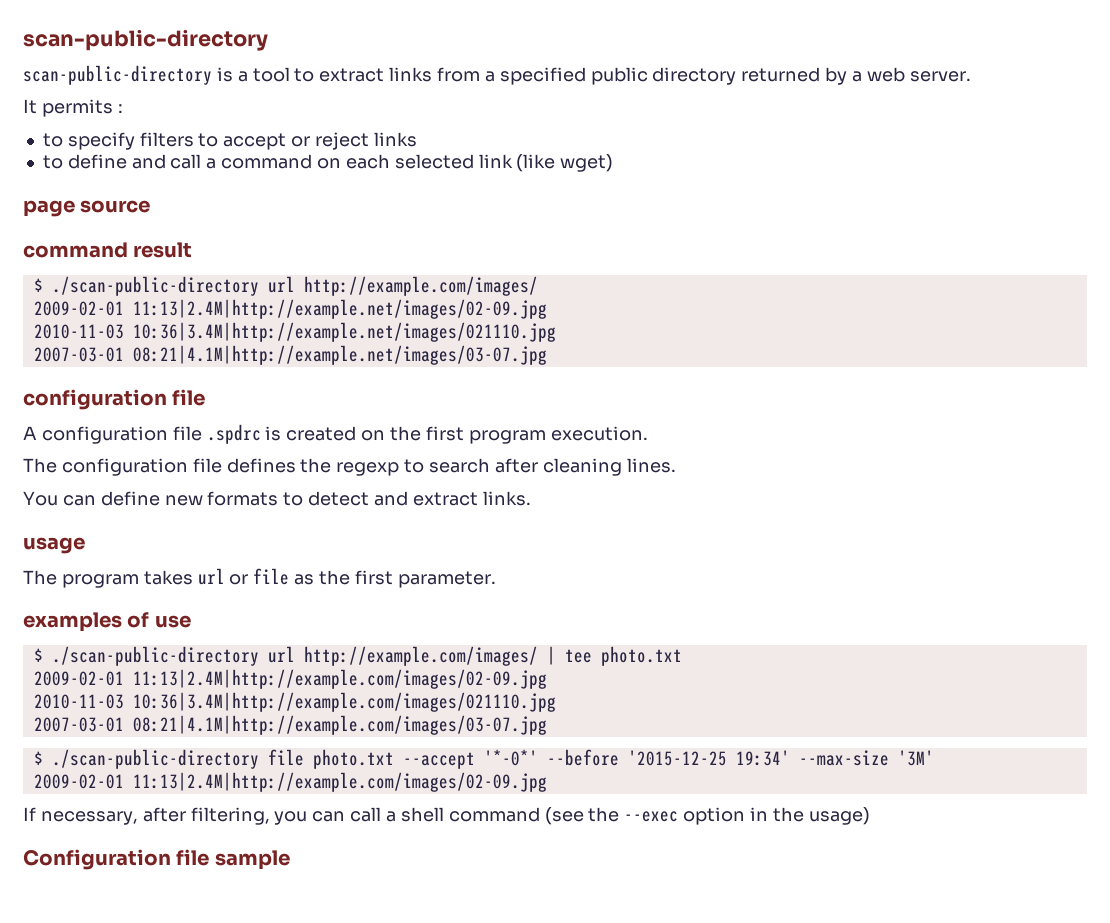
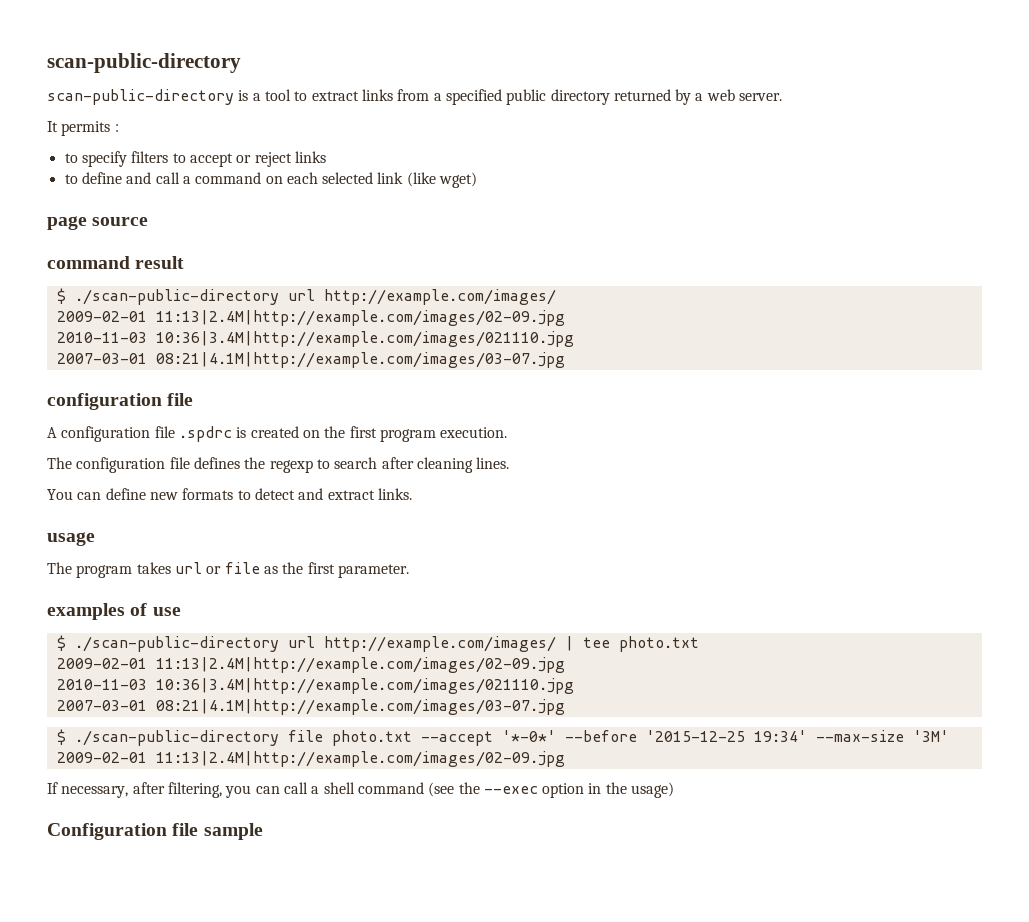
[132,299,547,319] [33,322,556,342] [33,345,547,365] 11:13|2.4M|http://example.net/images/02-09.jpg // 2010-11-03 10:36|3.4M|http://example.net/images/021110.jpg // 2007-03-01 08:21|4.1M|http://example.net/images/03-07.jpg -> [155,310,565,326] [56,331,574,347] [56,352,565,368] 11:13|2.4M|http://example.com/images/02-09.jpg // 2010-11-03 10:36|3.4M|http://example.com/images/021110.jpg // 2007-03-01 08:21|4.1M|http://example.com/images/03-07.jpg

